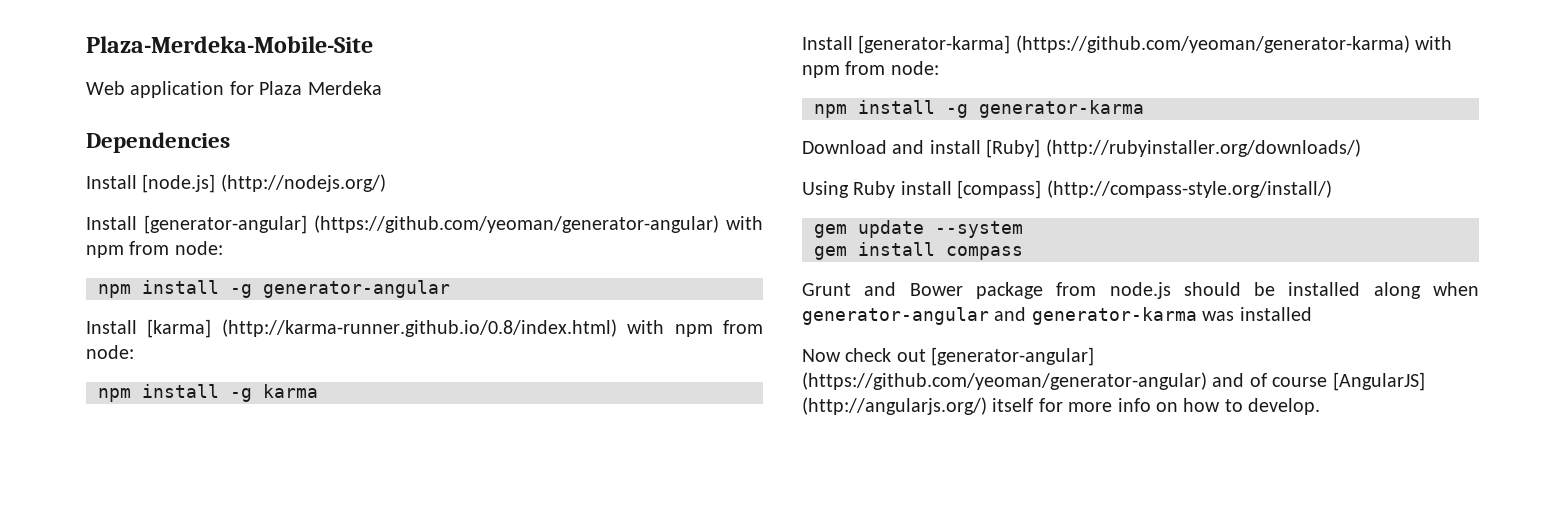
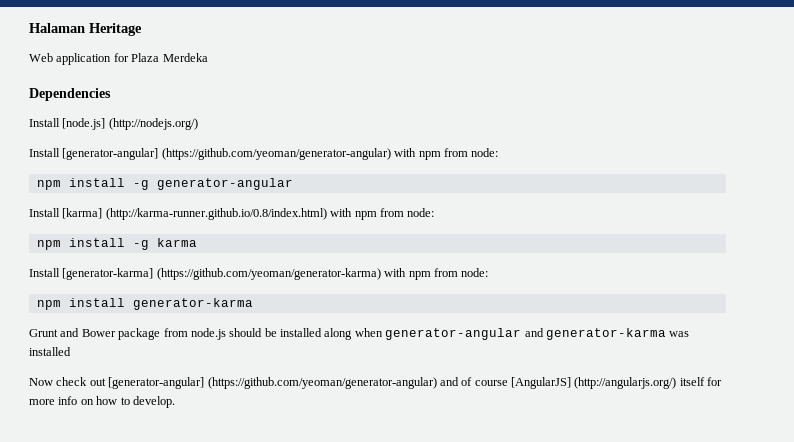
[86,36,373,53] Plaza-Merdeka-Mobile-Site -> [29,23,142,36] Halaman Heritage
[946,100,1144,118] [802,139,1361,158] [802,180,1332,199] [814,220,1023,238] [814,242,1023,260] -g generator-karma // Download and install [Ruby] (http://rubyinstaller.org/downloads/) // Using Ruby install [compass] (http://compass-style.org/install/) // gem update --system // gem install compass -> [132,298,253,310] generator-karma

